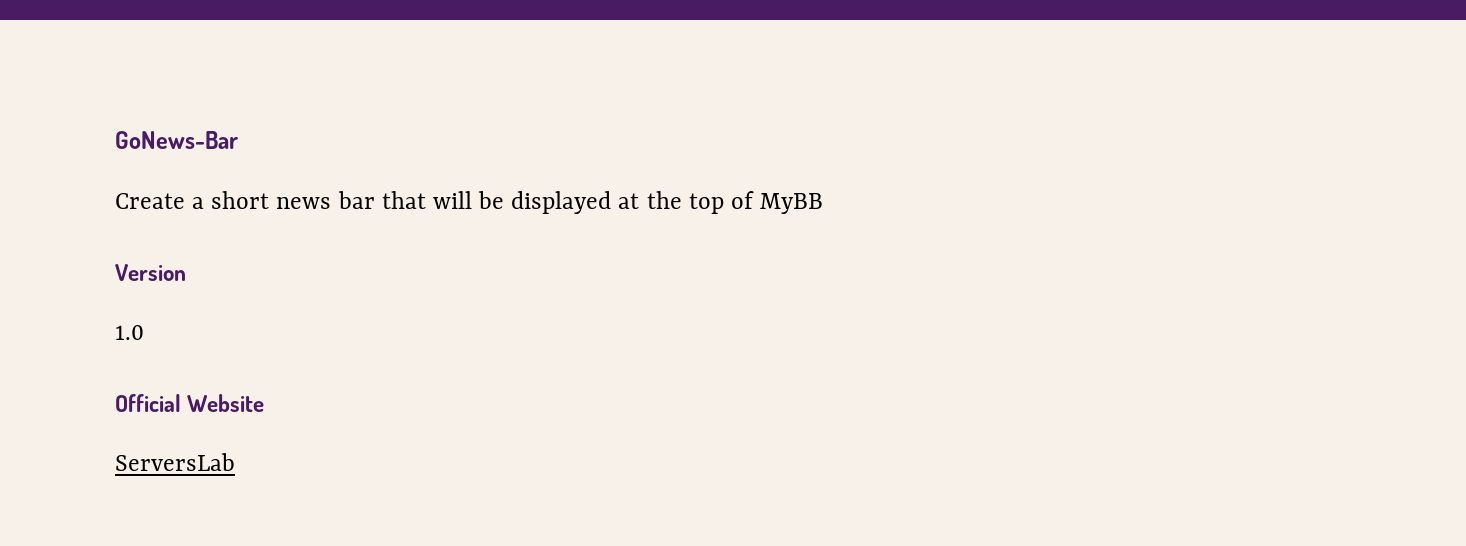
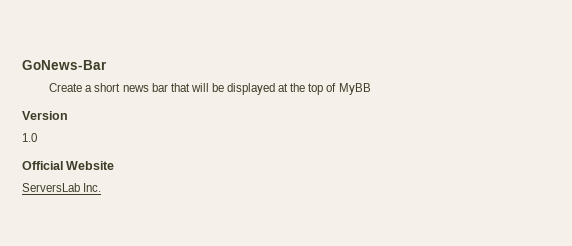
(235, 462) none -> [83,183,102,192] Inc.

